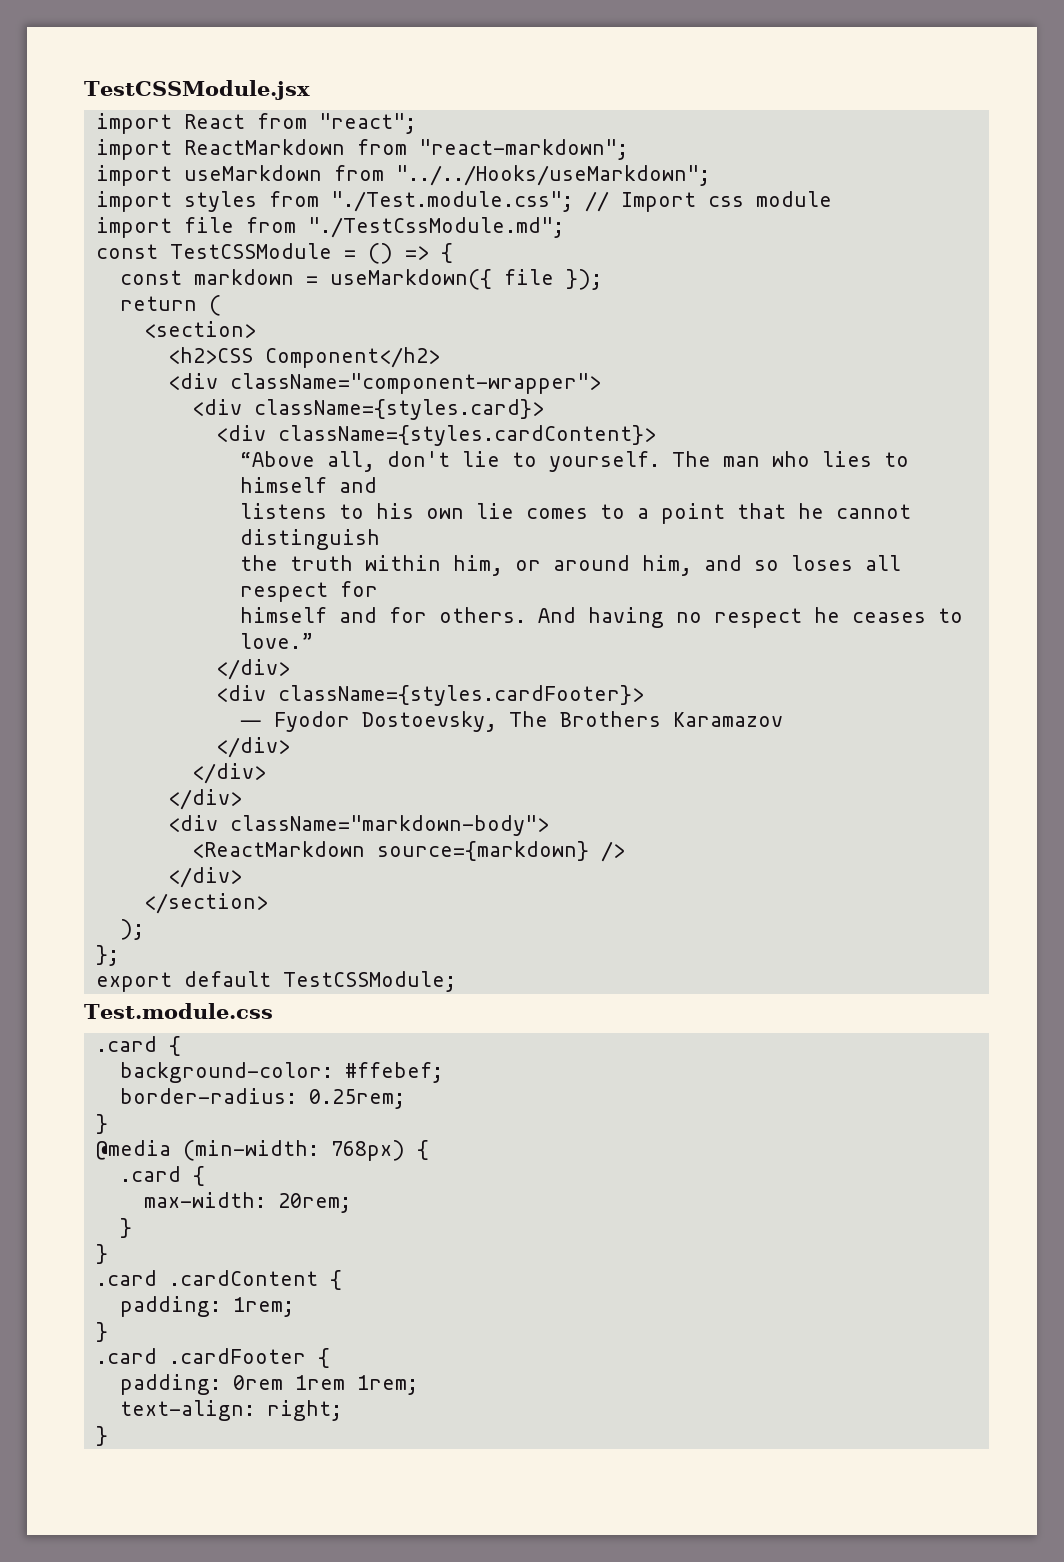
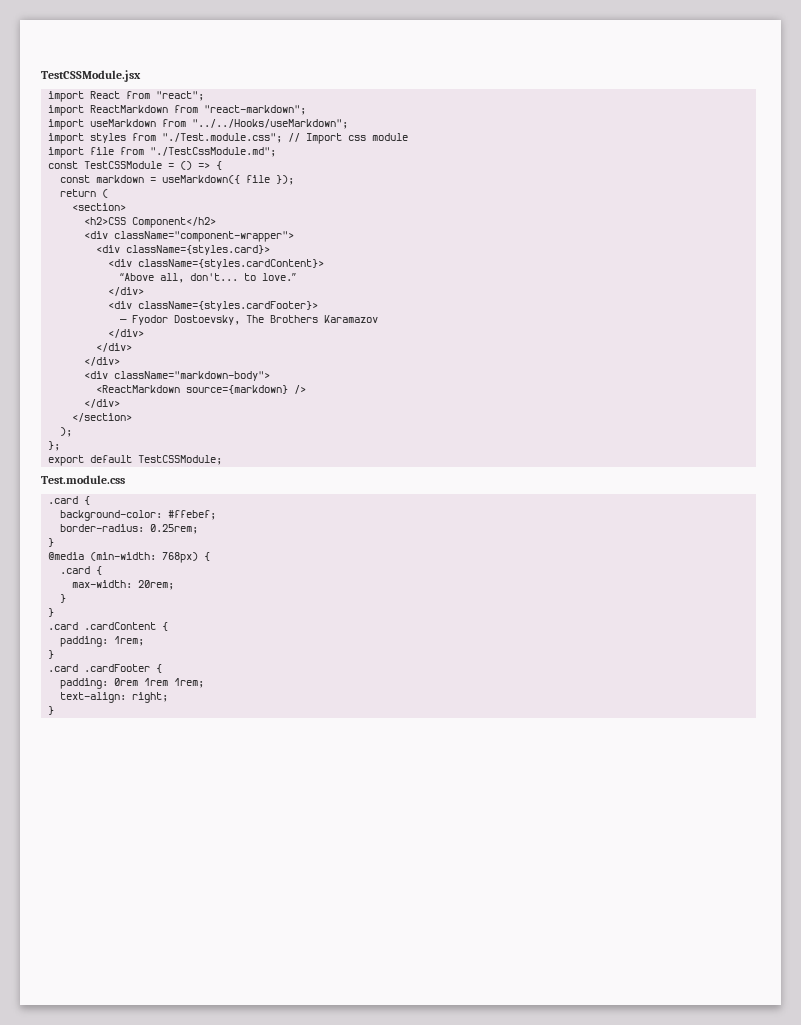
[387,451,910,472] [240,477,378,493] [240,503,912,524] [240,529,381,550] [240,555,902,576] [240,581,379,602] [240,607,927,628] don't lie to yourself. The man who lies to himself and // listens to his own lie comes to a point that he cannot distinguish // the truth within him, or around him, and so loses all respect for // himself and for others. And having no respect he ceases -> [190,273,239,281] don't...

